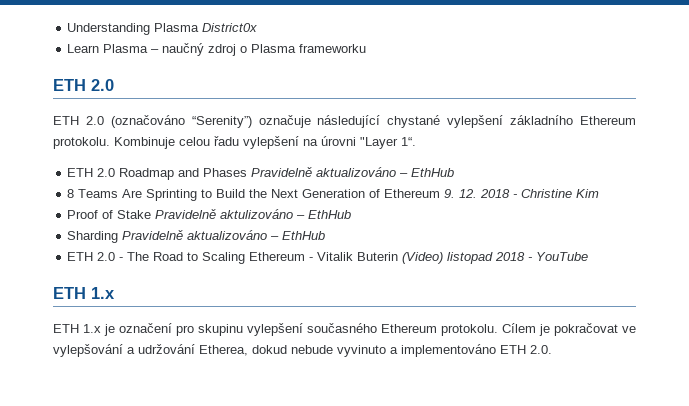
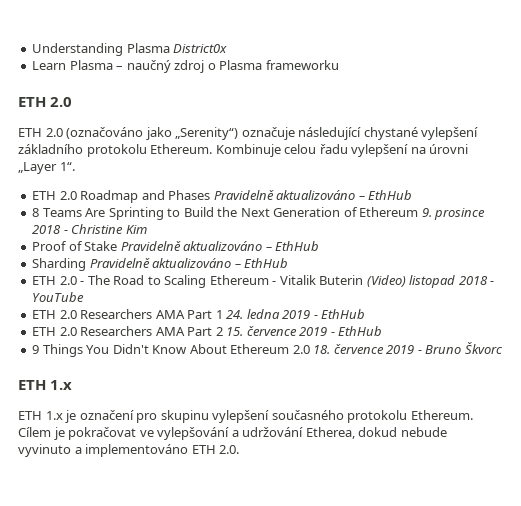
[191,116,252,128] “Serenity”) -> [145,127,239,140] jako „Serenity“)
[580,116,637,125] [53,137,110,149] Ethereum protokolu. -> [86,144,213,157] protokolu Ethereum.
[360,137,398,149] "Layer -> [18,162,57,174] „Layer
[459,189,478,198] 12. -> [434,208,486,220] prosince
[220,209,294,219] aktulizováno -> [183,241,263,251] aktualizováno
(589, 256) none -> [32,309,366,319] [32,326,383,336] [32,342,502,357] // ETH 2.0 Researchers AMA Part 1 24. ledna 2019 - EthHub // ETH 2.0 Researchers AMA Part 2 15. července 2019 - EthHub // 9 Things You Didn't Know About Ethereum 2.0 18. července 2019 - Bruno Škvorc
[381,324,498,336] Ethereum protokolu. -> [347,410,473,423] protokolu Ethereum.

